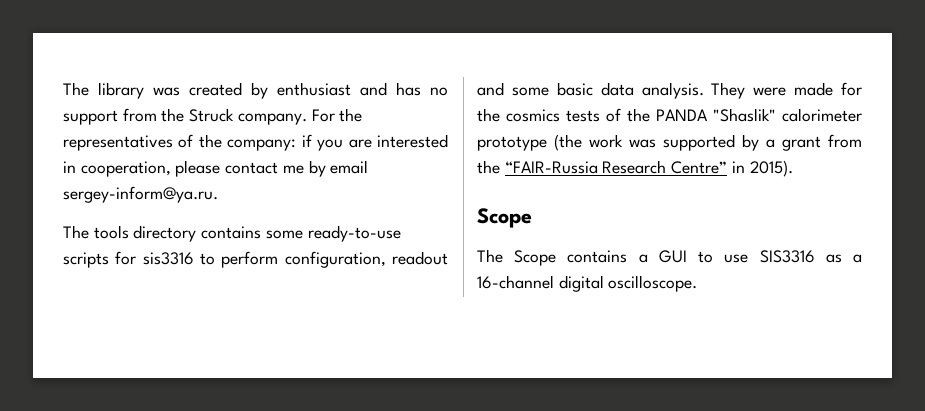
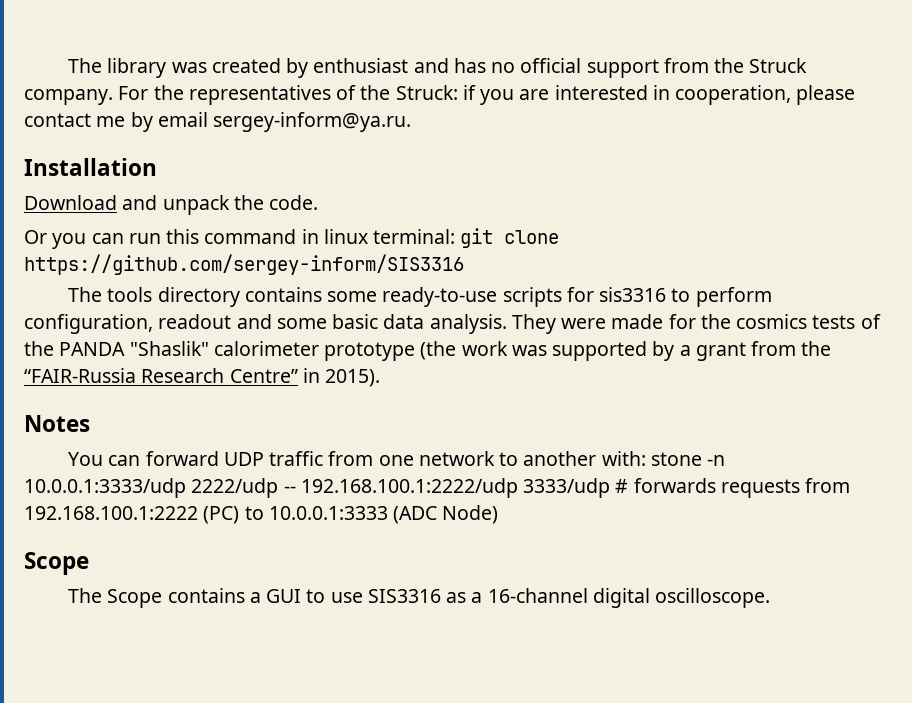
(448, 91) none -> [520,58,582,73] official
[227,139,297,151] company: -> [395,85,458,100] Struck:
(218, 194) none -> [24,158,157,176] [24,195,319,215] [24,228,560,249] [24,254,464,275] // Installation // Download and unpack the code. // Or you can run this command in linux terminal: git clone https://github.com/sergey-inform/SIS3316
(793, 168) none -> [24,415,90,432] [68,451,726,466] [24,478,851,498] [24,505,499,524] // Notes // You can forward UDP traffic from one network to another with: stone -n 10.0.0.1:3333/udp 2222/udp -- 192.168.100.1:2222/udp 3333/udp # forwards requests from 192.168.100.1:2222 (PC) to 10.0.0.1:3333 (ADC Node)

